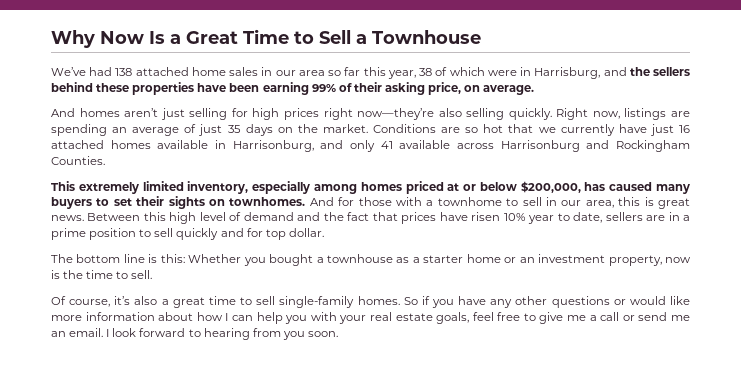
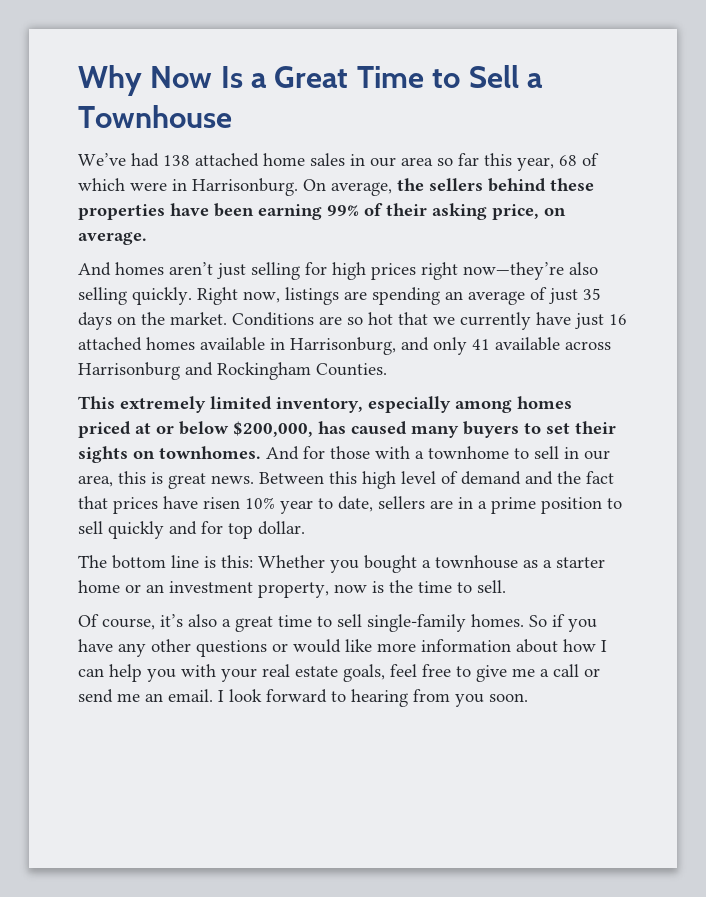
[419,68,433,76] 38 -> [559,155,577,166] 68
[534,67,627,79] Harrisburg, and -> [192,178,392,196] Harrisonburg. On average,

